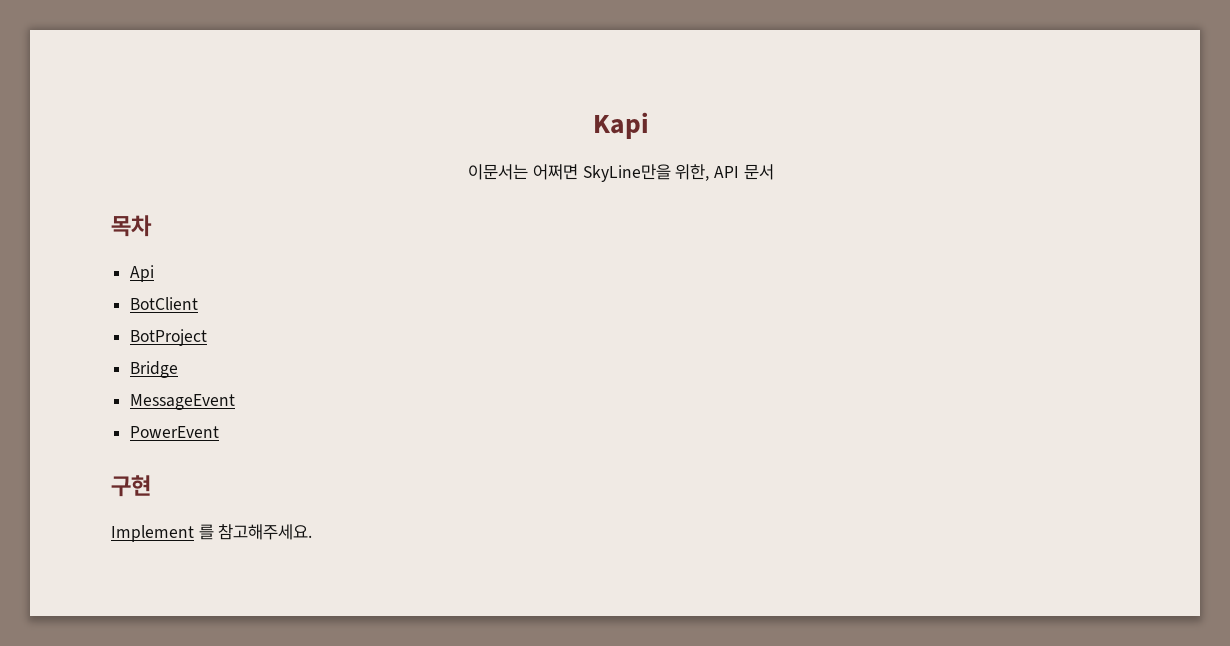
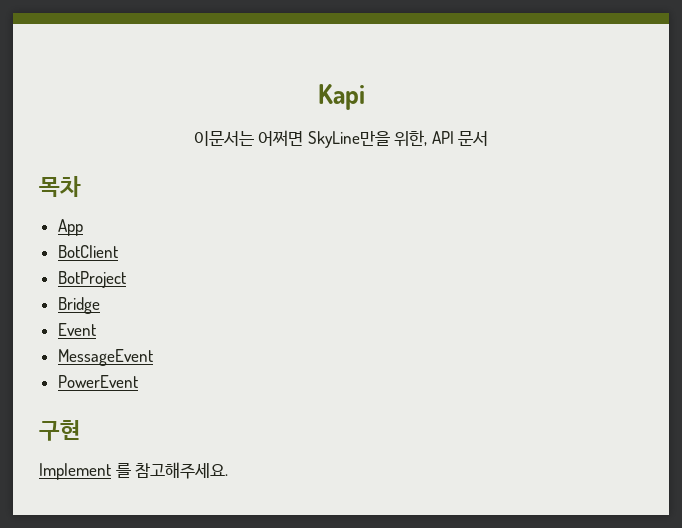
[130,265,155,282] Api -> [57,219,83,236] App
(179, 369) none -> [57,323,96,336] // Event

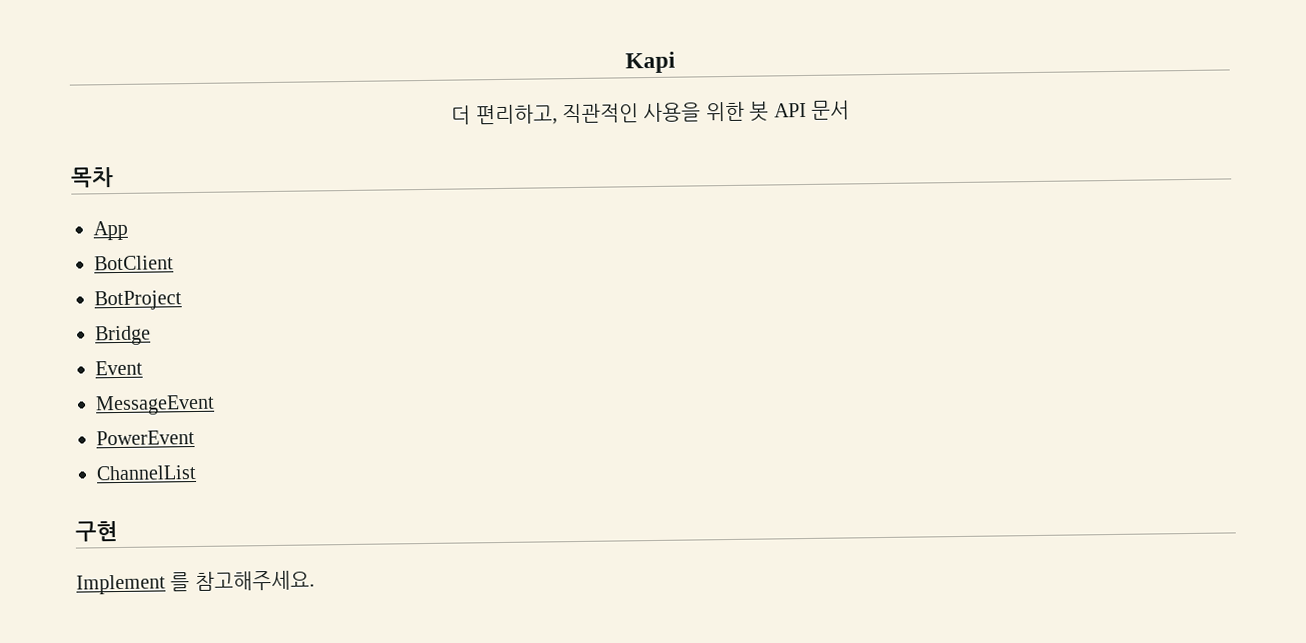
[193,130,428,148] 이문서는 어쩌면 SkyLine만을 위한, -> [451,101,770,126] 더 편리하고, 직관적인 사용을 위한 봇
(138, 381) none -> [96,464,197,481] // ChannelList

